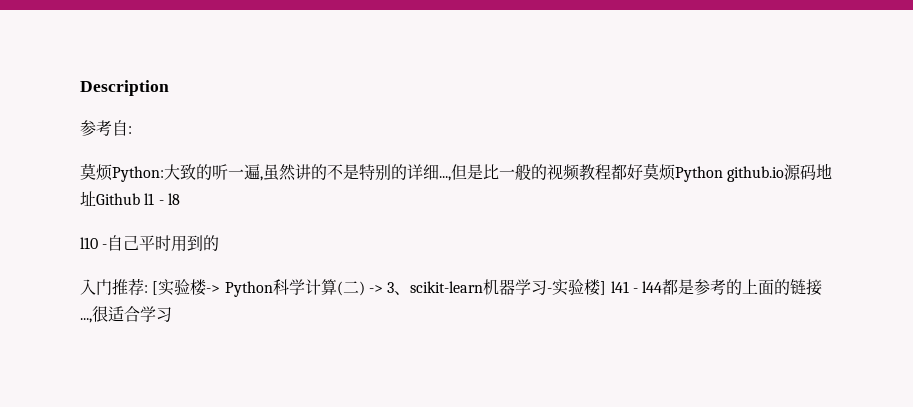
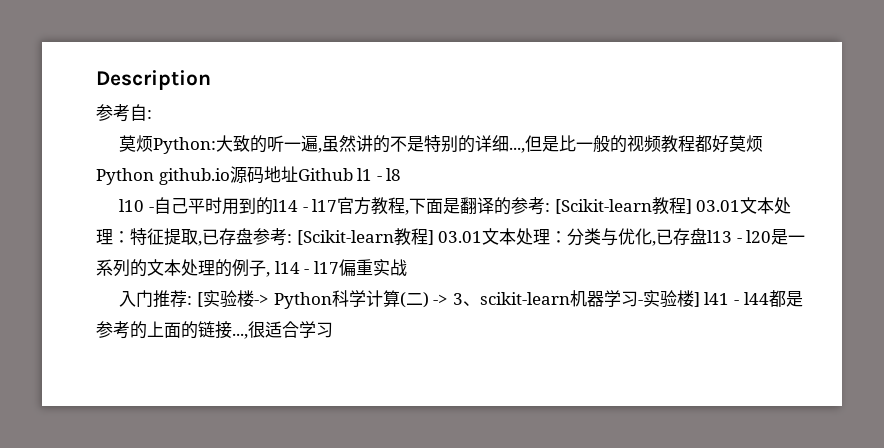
(220, 243) none -> [272,197,792,215] [96,228,806,246] [96,259,407,277] l14 - l17官方教程,下面是翻译的参考: [Scikit-learn教程] 03.01文本处理：特征提取,已存盘参考: [Scikit-learn教程] 03.01文本处理：分类与优化,已存盘l13 - l20是一系列的文本处理的例子, l14 - l17偏重实战

